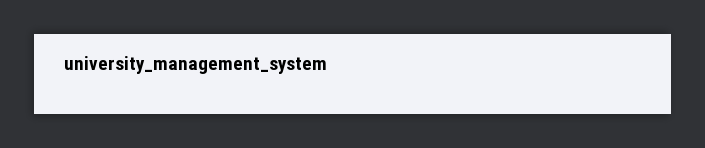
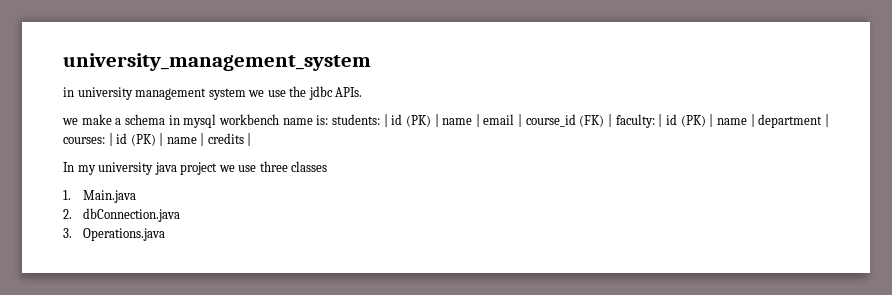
(327, 65) none -> [63,86,363,100] [62,114,830,128] [63,133,252,146] [63,161,328,175] [63,190,136,203] [63,208,180,222] [63,228,165,241] // in university management system we use the jdbc APIs. // we make a schema in mysql workbench name is: students: | id (PK) | name | email | course_id (FK) | faculty: | id (PK) | name | department | courses: | id (PK) | name | credits | // In my university java project we use three classes // 1. Main.java // 2. dbConnection.java // 3. Operations.java

